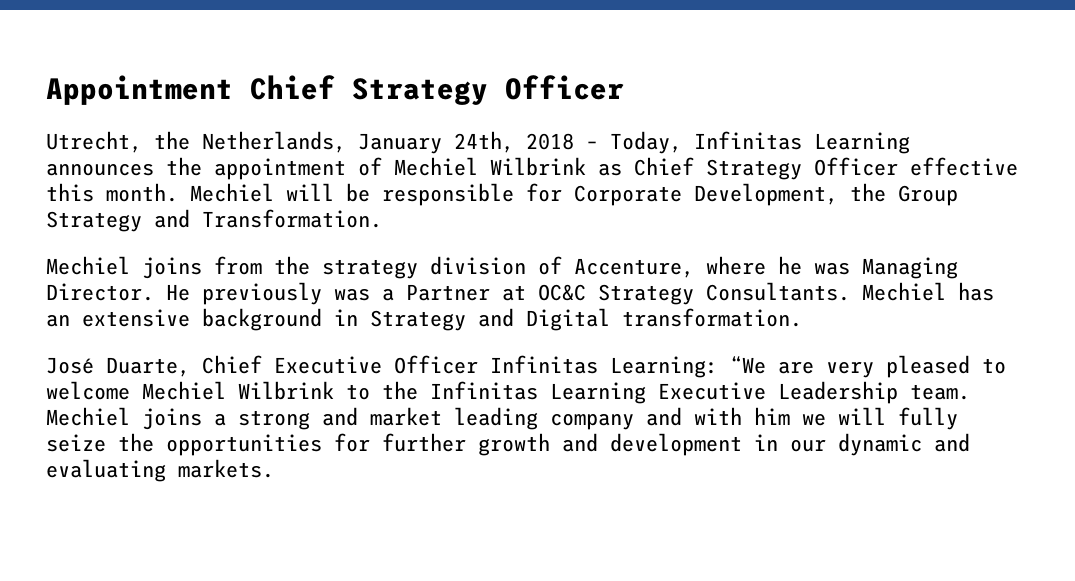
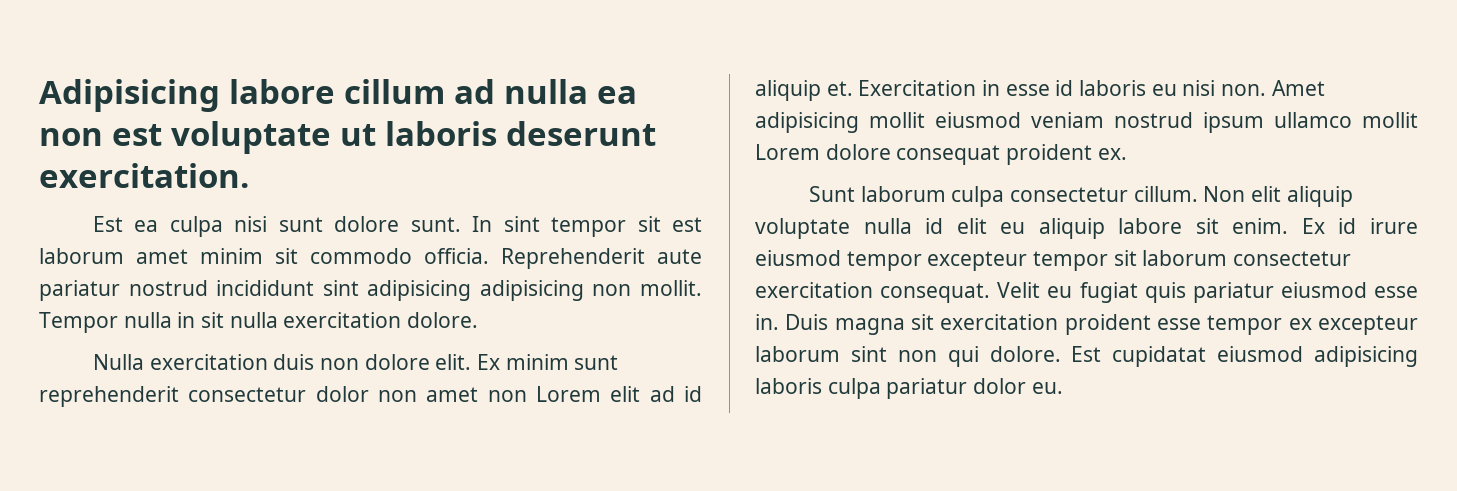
[46,75,624,105] [46,131,910,154] [46,157,1018,180] [46,183,958,206] [46,209,382,232] [46,256,958,279] [46,282,994,305] [46,308,802,331] [46,355,1006,378] [46,381,970,404] [46,407,958,430] [46,433,970,456] [46,459,274,482] Appointment Chief Strategy Officer // Utrecht, the Netherlands, January 24th, 2018 – Today, Infinitas Learning announces the appointment of Mechiel Wilbrink as Chief Strategy Officer effective this month. Mechiel will be responsible for Corporate Development, the Group Strategy and Transformation. // Mechiel joins from the strategy division of Accenture, where he was Managing Director. He previously was a Partner at OC&C Strategy Consultants. Mechiel has an extensive background in Strategy and Digital transformation. // José Duarte, Chief Executive Officer Infinitas Learning: “We are very pleased to welcome Mechiel Wilbrink to the Infinitas Learning Executive Leadership team. Mechiel joins a strong and market leading company and with him we will fully seize the opportunities for further growth and development in our dynamic and evaluating markets. -> [39,79,637,112] [39,121,656,154] [39,163,249,188] [92,216,702,237] [39,248,702,269] [39,280,702,301] [39,312,479,333] [92,354,619,370] [39,386,703,407] [755,80,1325,101] [755,112,1418,133] [755,144,1127,165] [808,186,1353,207] [755,218,1418,239] [755,250,1352,271] [755,282,1418,303] [755,314,1418,335] [755,346,1418,367] [755,378,1063,399] Adipisicing labore cillum ad nulla ea non est voluptate ut laboris deserunt exercitation. // Est ea culpa nisi sunt dolore sunt. In sint tempor sit est laborum amet minim sit commodo officia. Reprehenderit aute pariatur nostrud incididunt sint adipisicing adipisicing non mollit. Tempor nulla in sit nulla exercitation dolore. // Nulla exercitation duis non dolore elit. Ex minim sunt reprehenderit consectetur dolor non amet non Lorem elit ad id aliquip et. Exercitation in esse id laboris eu nisi non. Amet adipisicing mollit eiusmod veniam nostrud ipsum ullamco mollit Lorem dolore consequat proident ex. // Sunt laborum culpa consectetur cillum. Non elit aliquip voluptate nulla id elit eu aliquip labore sit enim. Ex id irure eiusmod tempor excepteur tempor sit laborum consectetur exercitation consequat. Velit eu fugiat quis pariatur eiusmod esse in. Duis magna sit exercitation proident esse tempor ex excepteur laborum sint non qui dolore. Est cupidatat eiusmod adipisicing laboris culpa pariatur dolor eu.

